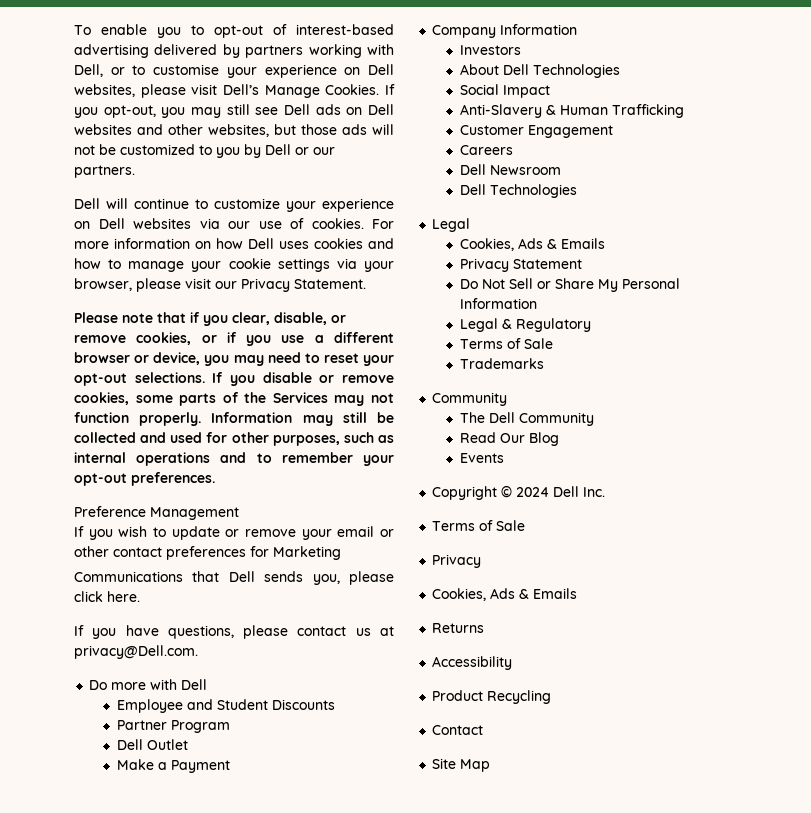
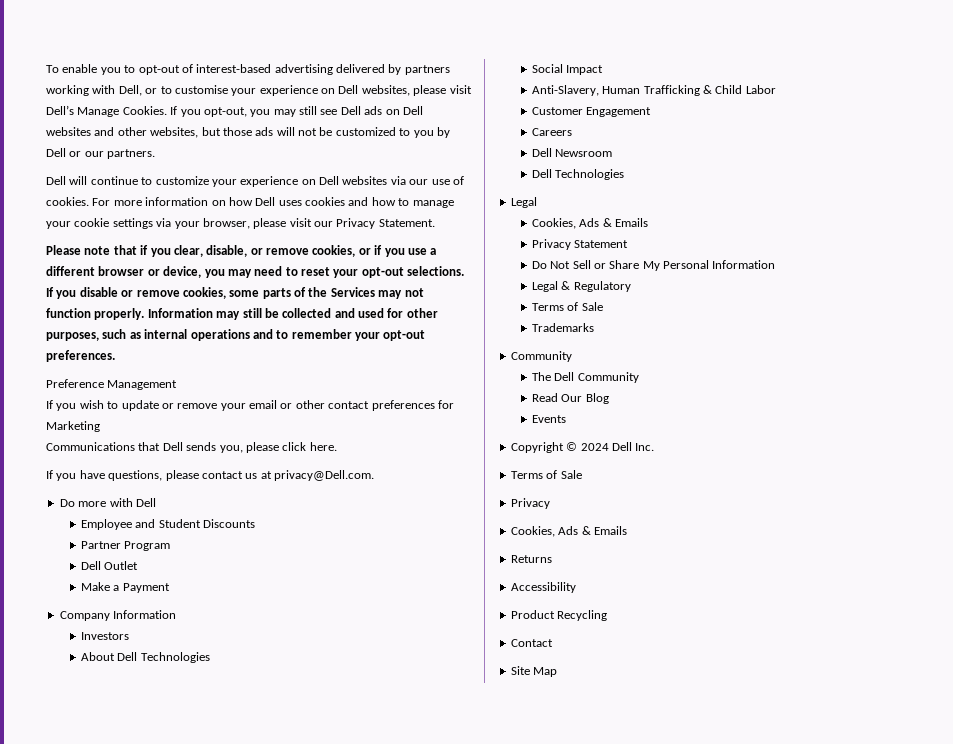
[460,104,557,118] Anti-Slavery & -> [531,85,599,96] Anti-Slavery,
(685, 111) none -> [702,85,776,94] & Child Labor

